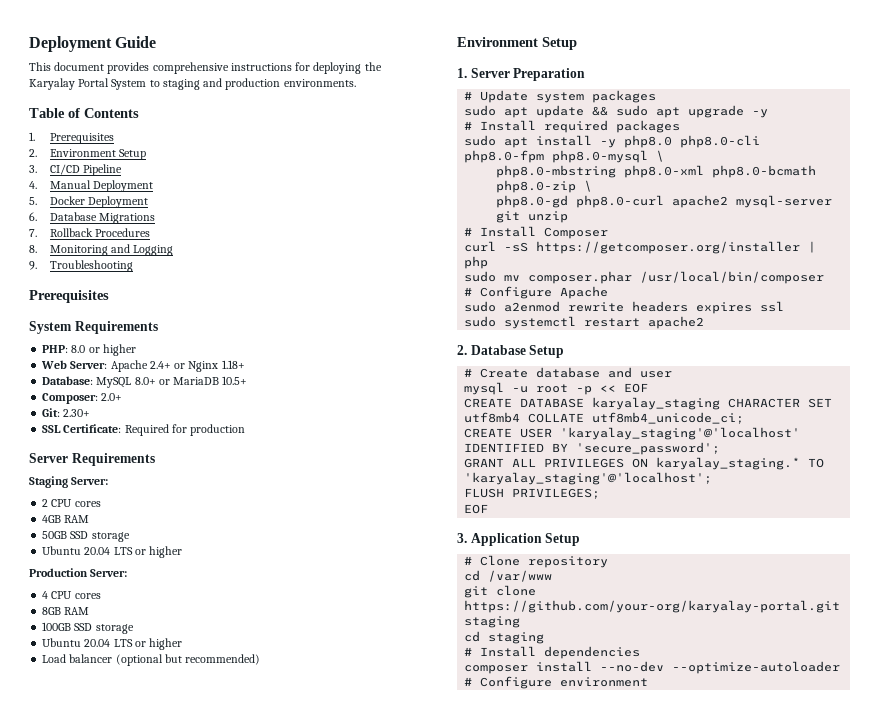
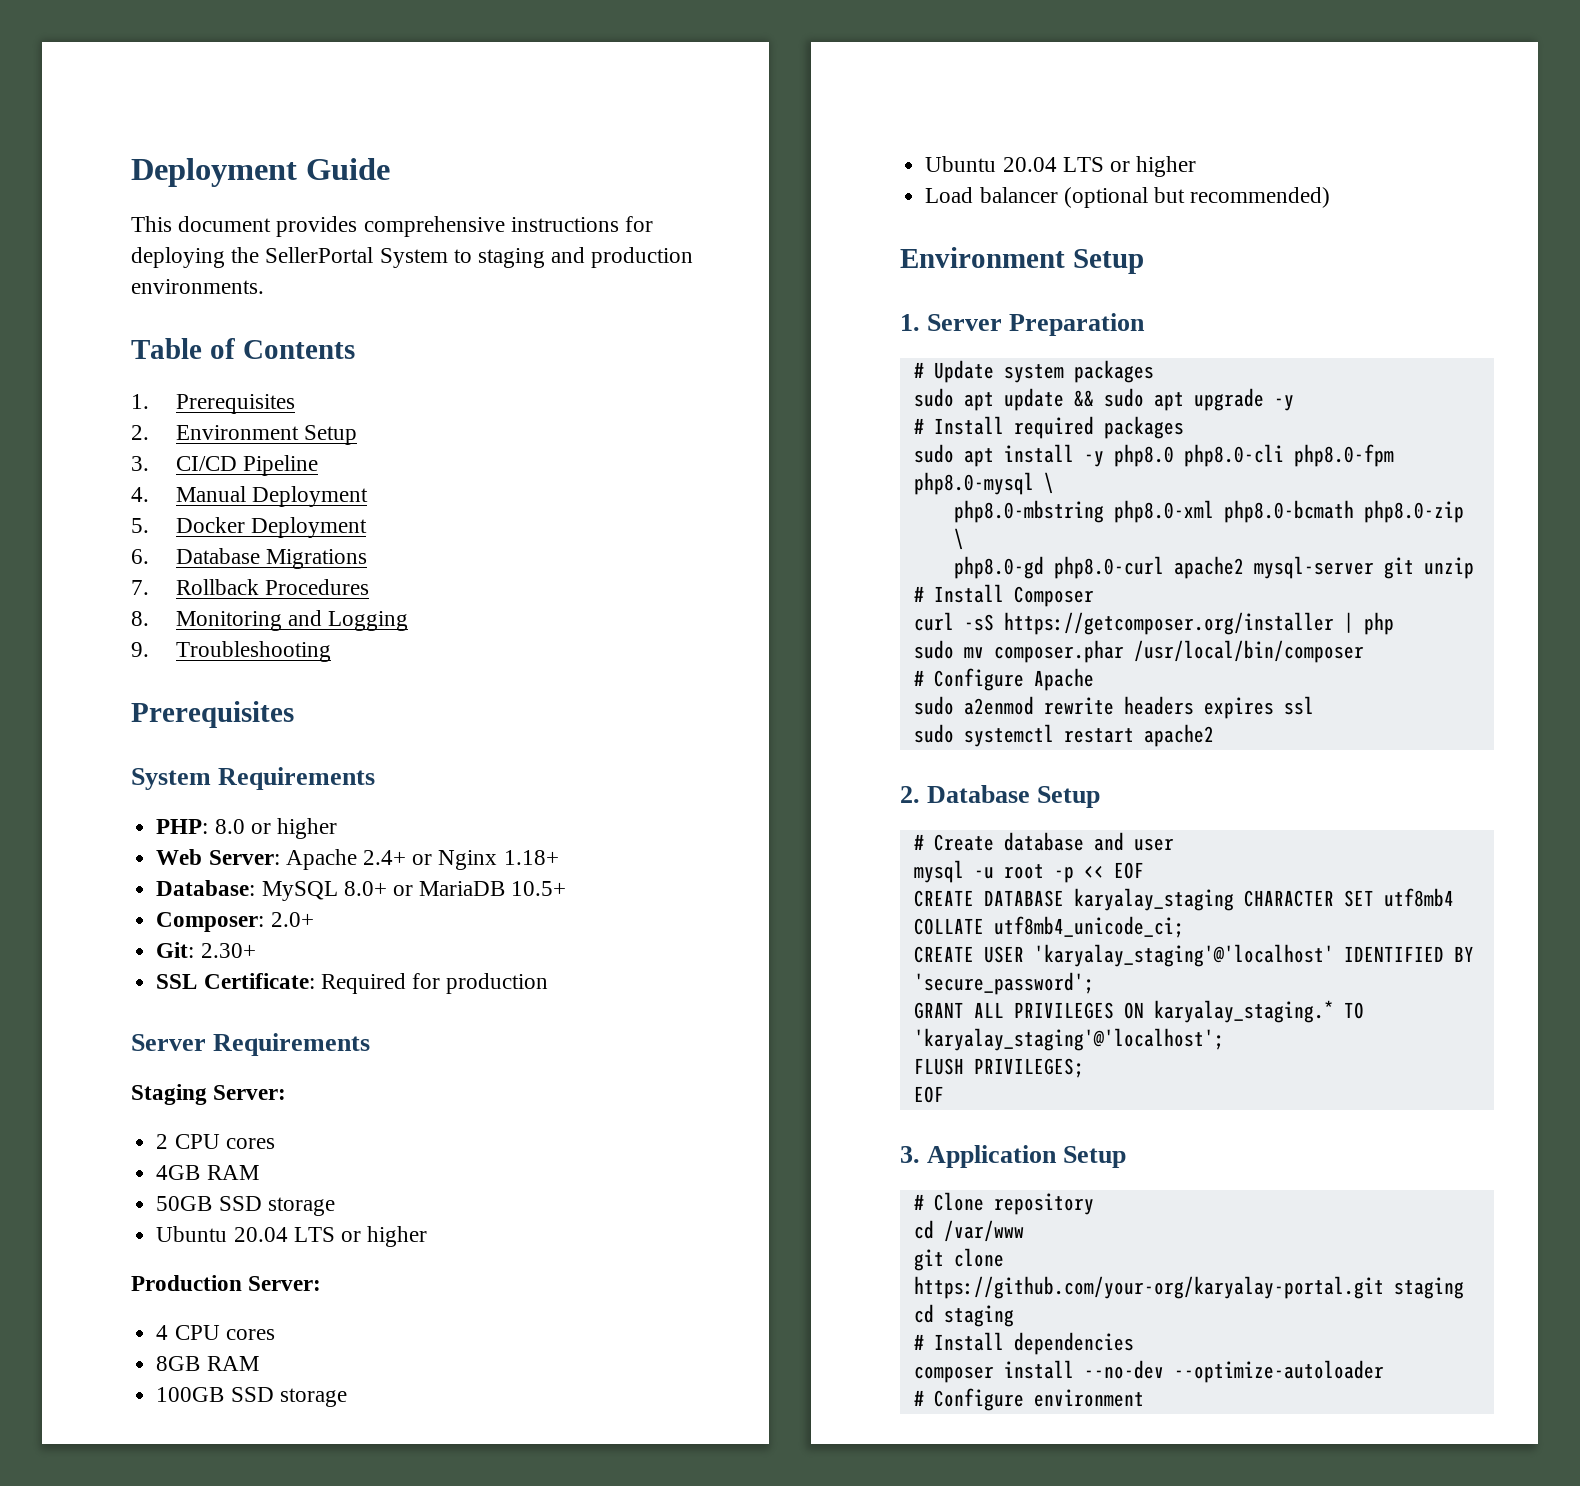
[29,78,110,90] Karyalay Portal -> [265,247,374,263] SellerPortal

